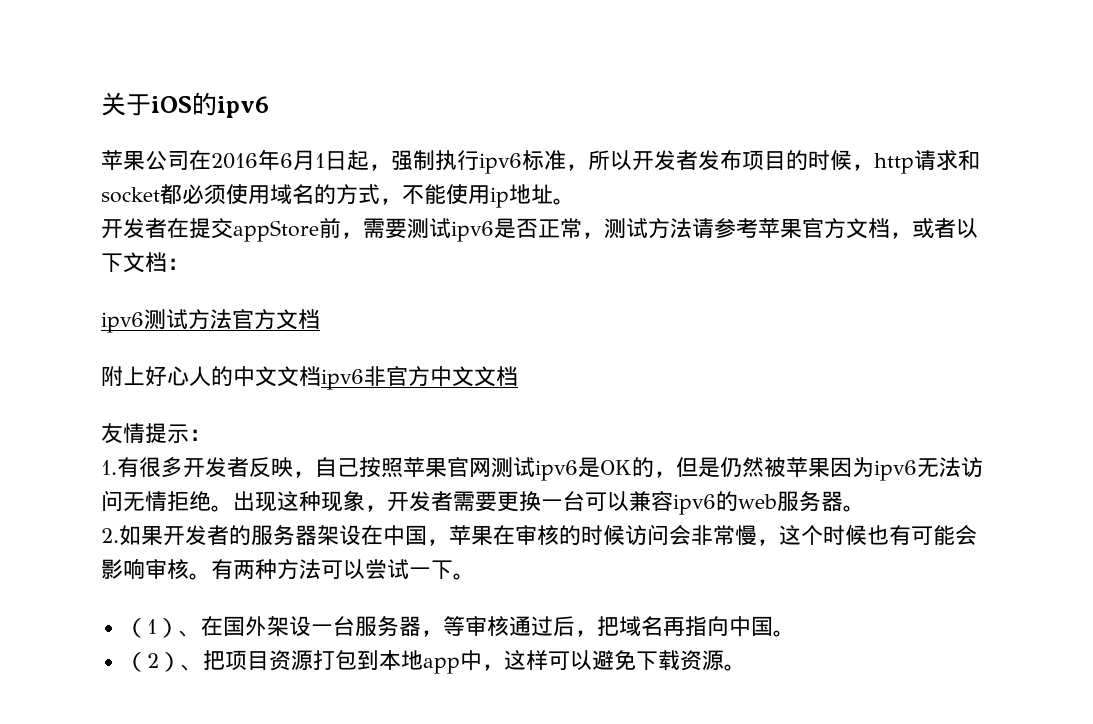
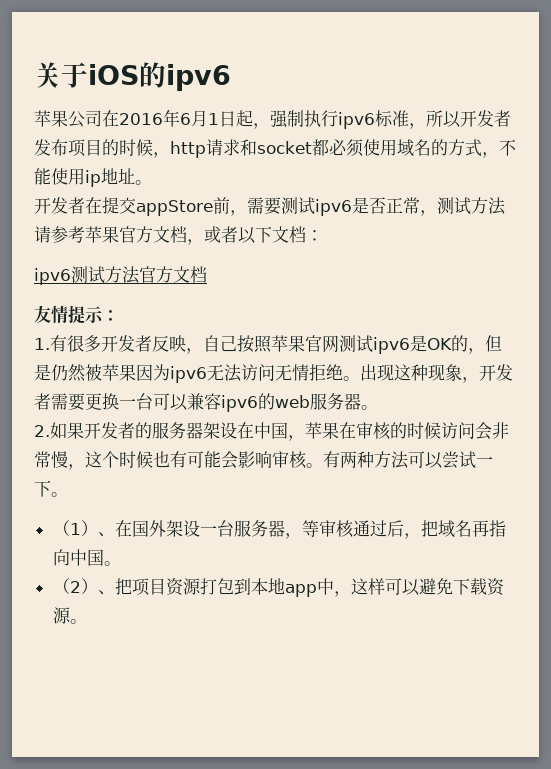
[101,366,518,390] // 附上好心人的中文文档ipv6非官方中文文档 -> (207, 274) none

